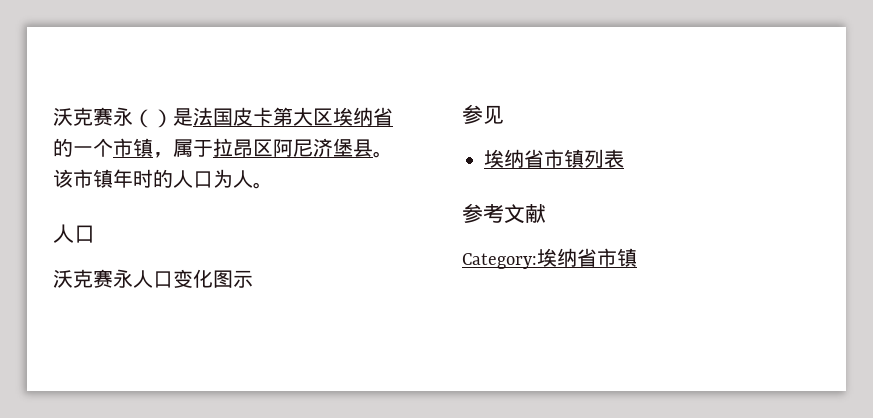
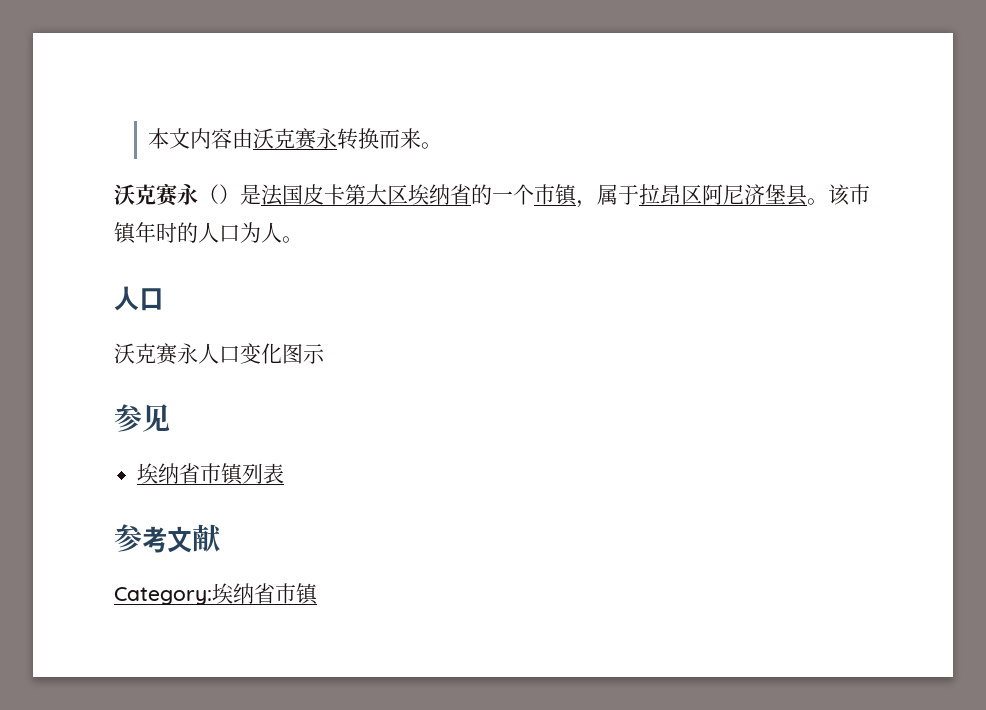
(53, 116) none -> [148,128,443,150] 本文内容由沃克赛永转换而来。 //

